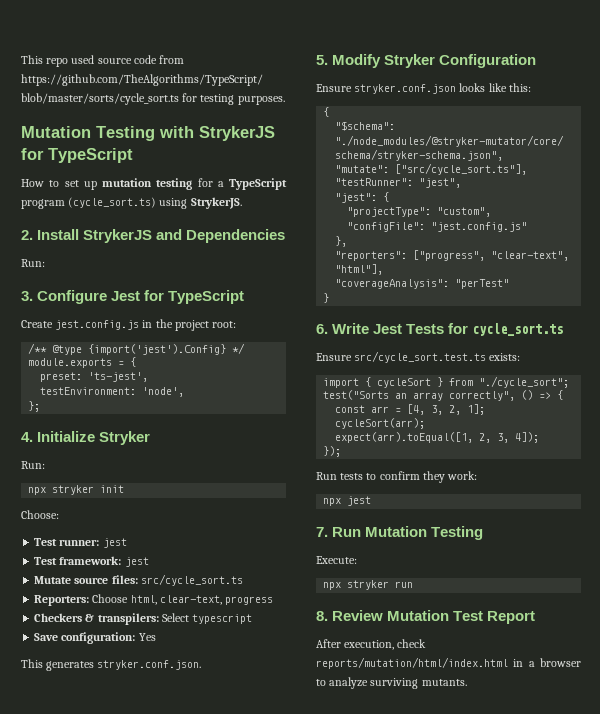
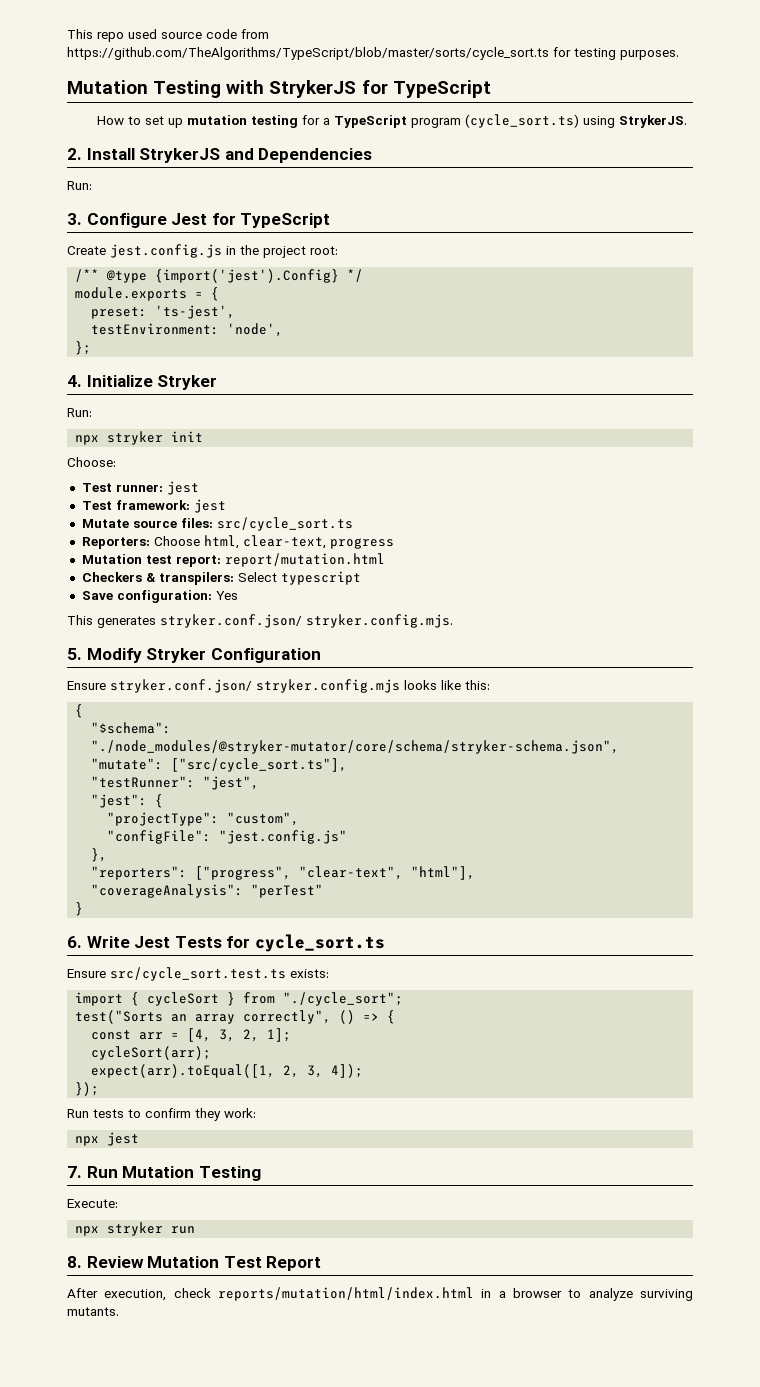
(274, 600) none -> [81,553,385,567] // Mutation test report: report/mutation.html
[97,660,202,670] stryker.conf.json. -> [160,614,453,628] stryker.conf.json/ stryker.config.mjs.
[354,84,457,94] stryker.conf.json -> [110,679,400,693] stryker.conf.json/ stryker.config.mjs

